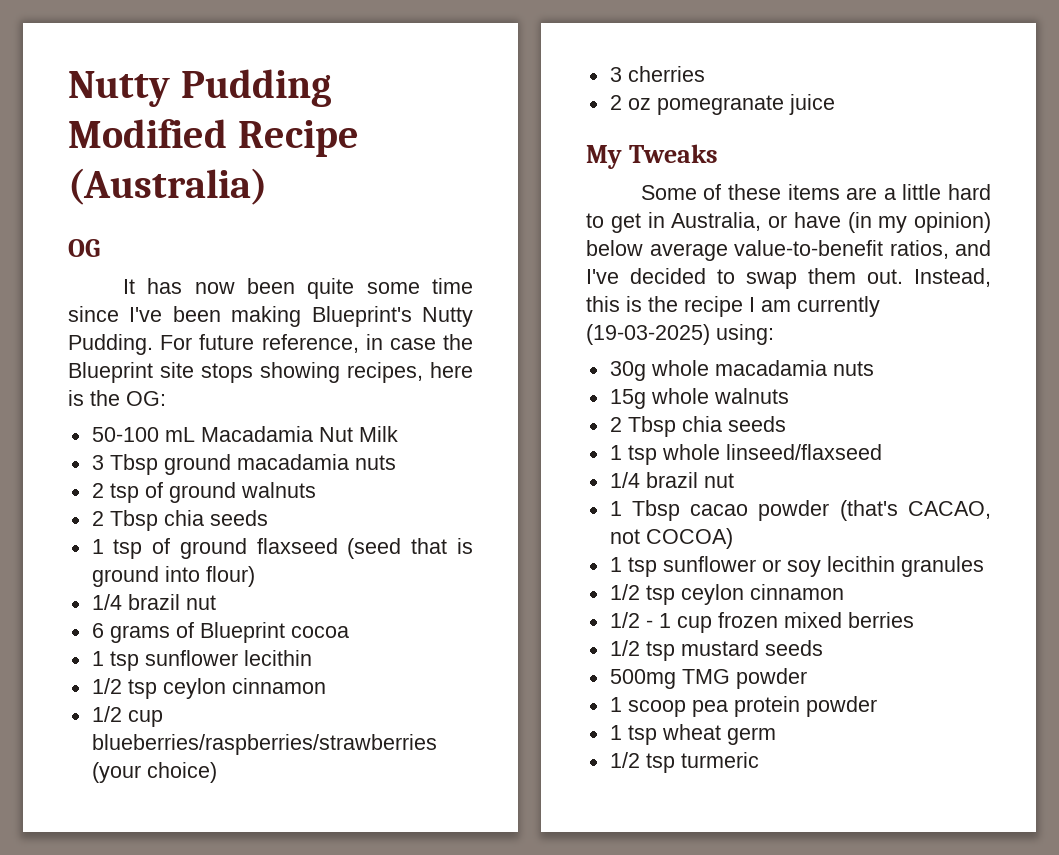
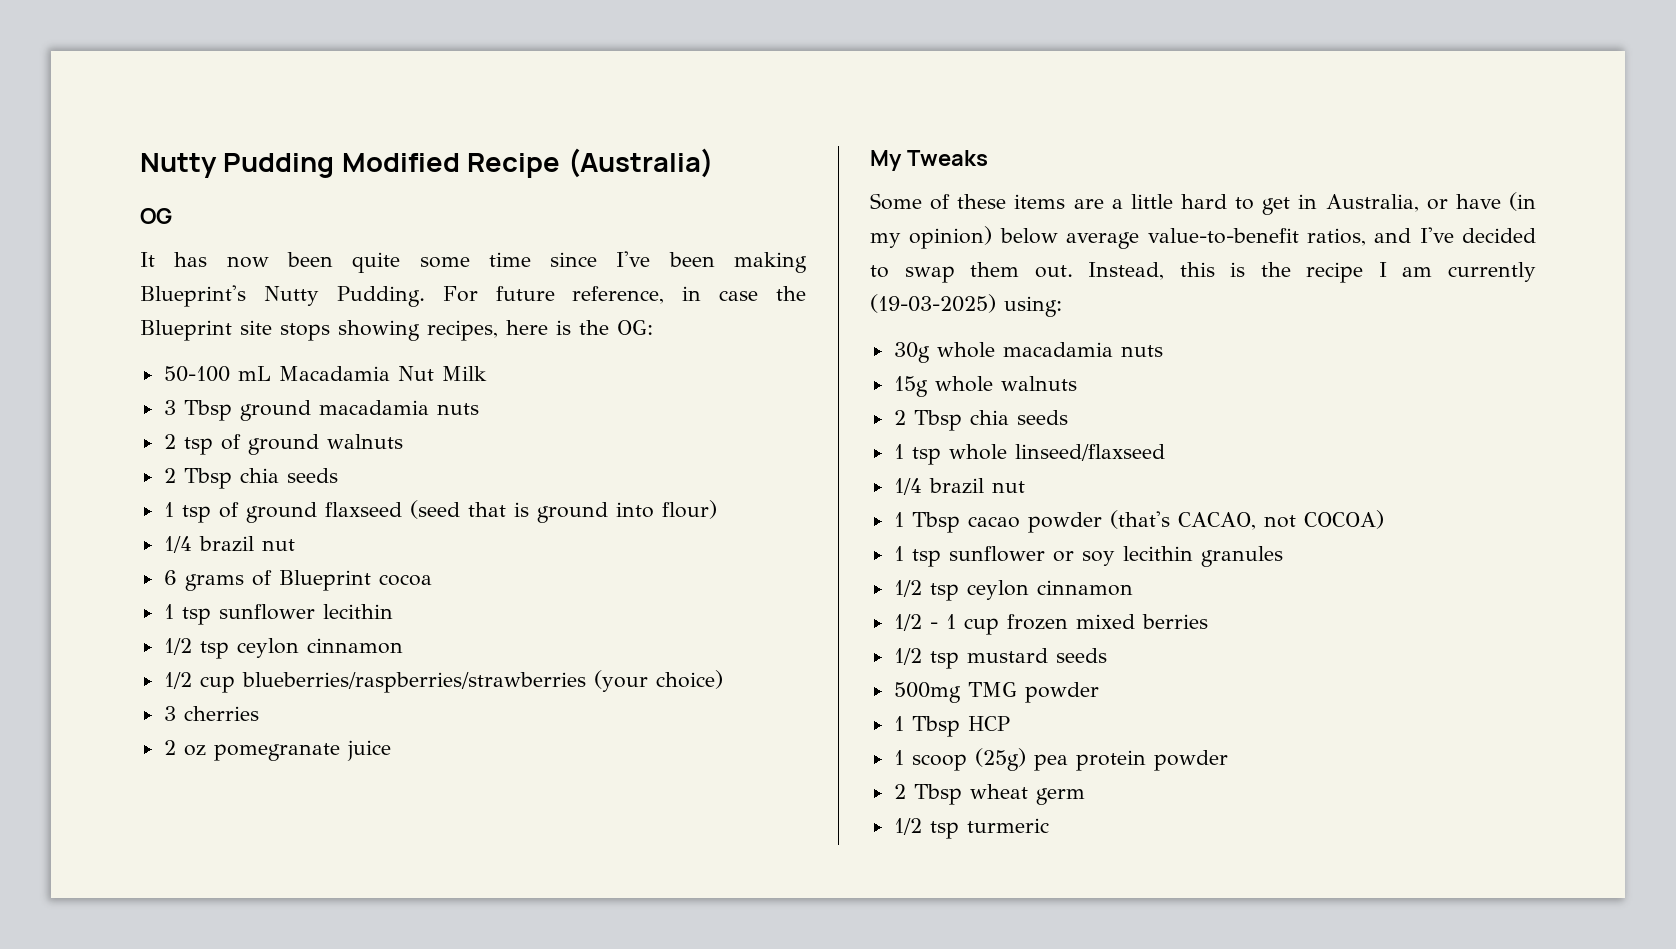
(807, 678) none -> [893,716,1010,737] // 1 Tbsp HCP
(686, 708) none -> [974,748,1026,771] (25g)
[609,725,657,745] 1 tsp -> [893,784,962,805] 2 Tbsp

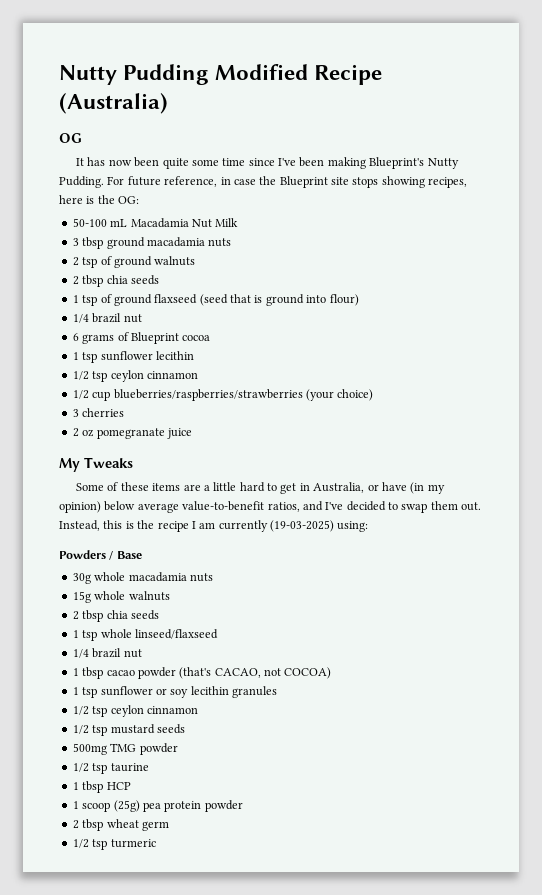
[183,400,232,421] Tbsp -> [82,237,104,249] tbsp
[183,468,232,489] Tbsp -> [82,275,104,287] tbsp
(1062, 306) none -> [59,550,142,560] // Powders / Base
[913,410,962,431] Tbsp -> [82,610,104,622] tbsp
[911,512,960,533] Tbsp -> [82,667,104,679] tbsp
[893,614,1208,635] // 1/2 - 1 cup frozen mixed berries -> (198, 710) none
[893,716,960,737] // 1 Tbsp -> [72,763,149,774] [72,781,104,793] // 1/2 tsp taurine // 1 tbsp
[913,784,962,805] Tbsp -> [82,819,104,831] tbsp

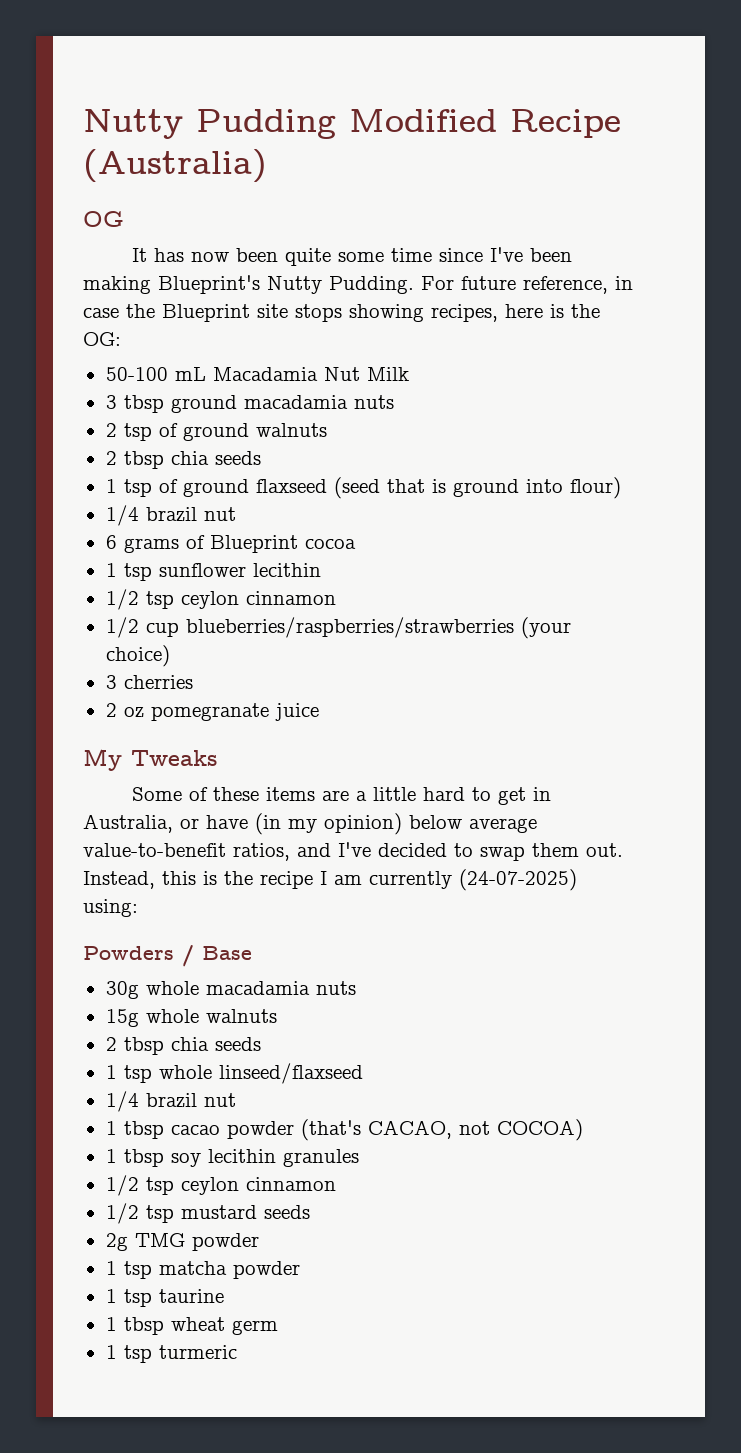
[270,520,334,532] (19-03-2025) -> [459,869,577,891] (24-07-2025)
[82,686,167,698] tsp sunflower or -> [123,1149,164,1167] tbsp
[72,743,107,755] 500mg -> [105,1233,128,1251] 2g
[72,763,89,772] 1/2 -> [105,1261,300,1279] [105,1289,117,1303] 1 tsp matcha powder // 1
[106,782,131,790] [72,800,243,812] [72,819,104,831] HCP // 1 scoop (25g) pea protein powder // 2 tbsp -> (164, 1326) none
[72,839,89,848] 1/2 -> [105,1345,117,1359] 1

